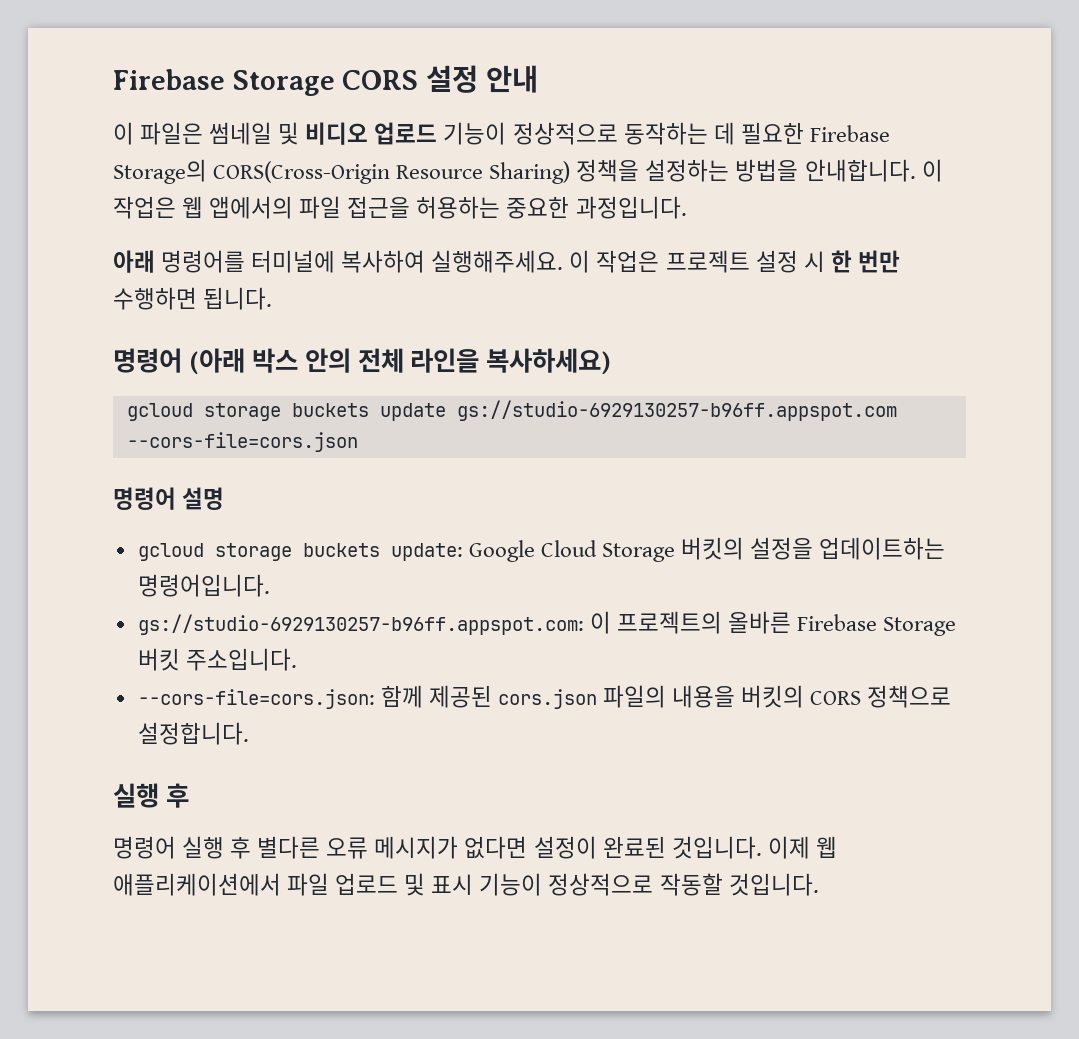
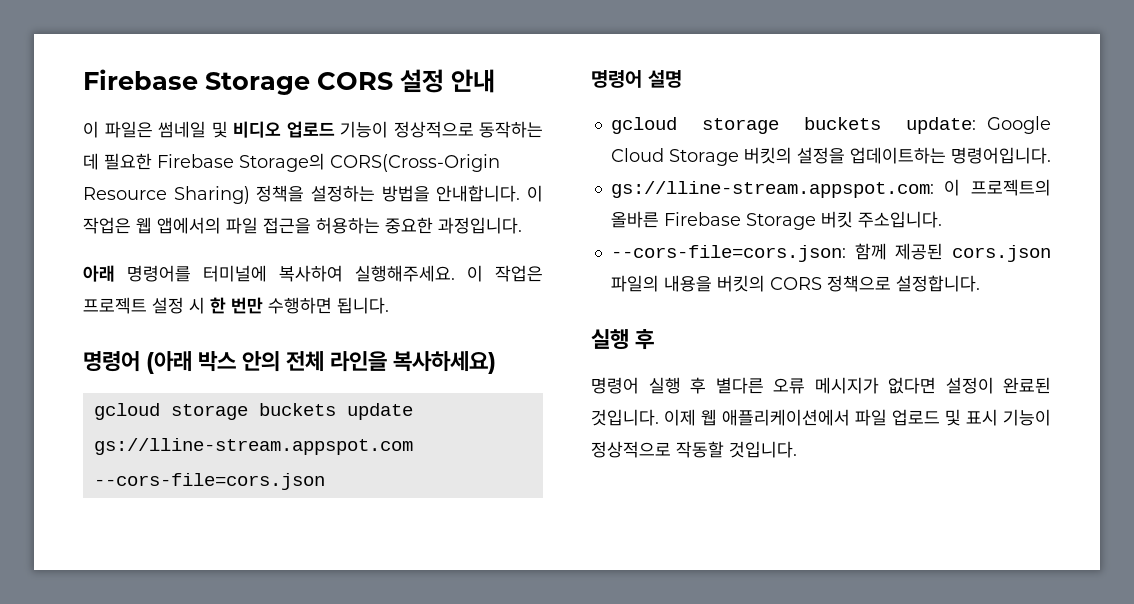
[456,400,897,421] gs://studio-6929130257-b96ff.appspot.com -> [93,438,413,455] gs://lline-stream.appspot.com
[137,614,584,635] gs://studio-6929130257-b96ff.appspot.com: -> [610,181,934,198] gs://lline-stream.appspot.com:

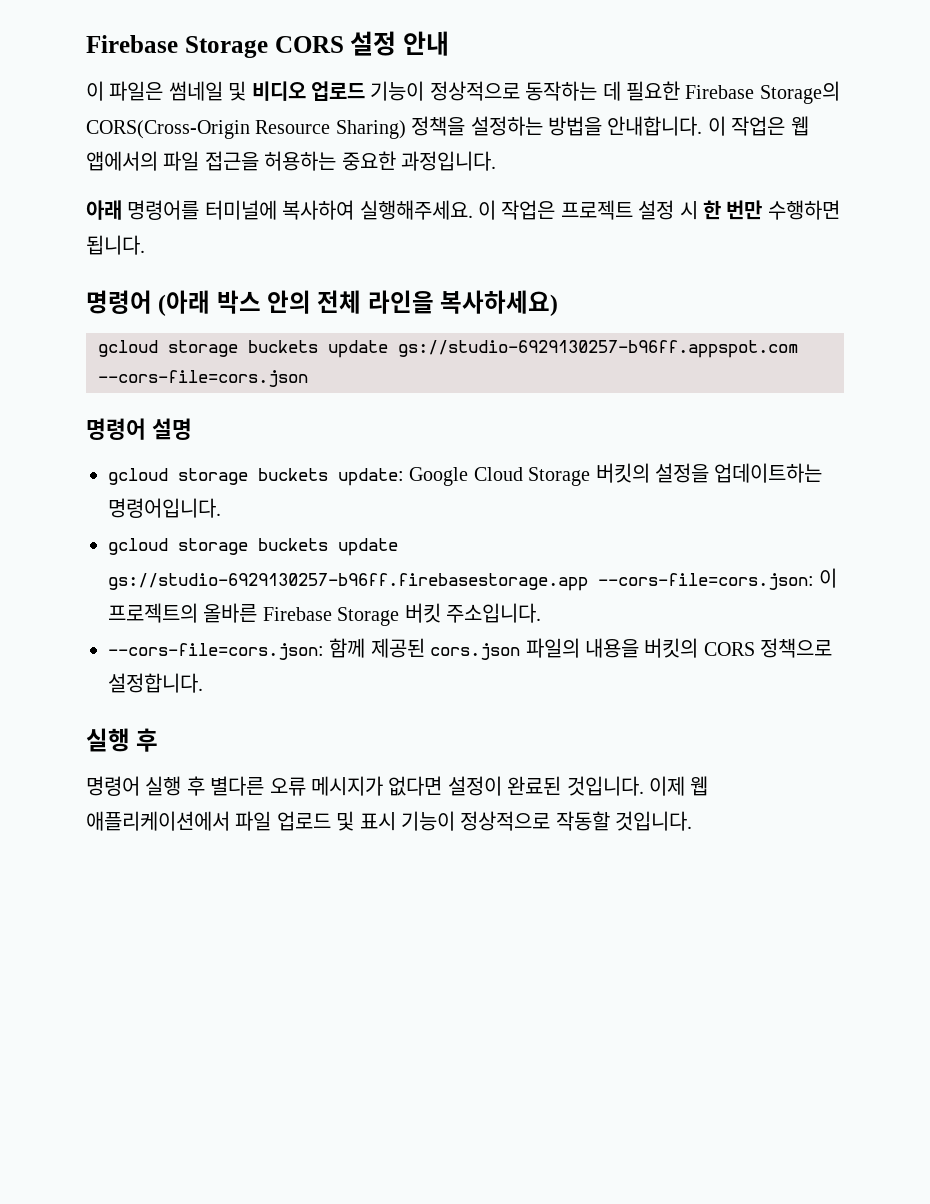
[93,438,413,455] gs://lline-stream.appspot.com -> [398,340,798,358] gs://studio-6929130257-b96ff.appspot.com
[610,181,934,198] gs://lline-stream.appspot.com: -> [108,538,398,556] [108,573,814,591] gcloud storage buckets update gs://studio-6929130257-b96ff.firebasestorage.app --cors-file=cors.json:

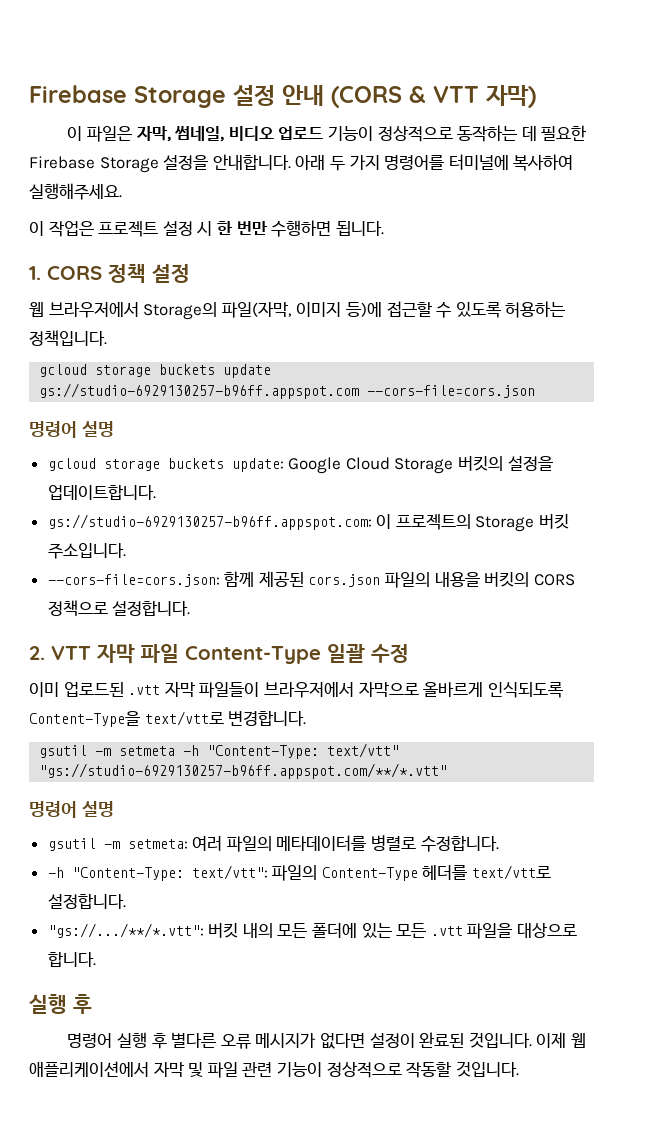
[86,35,344,58] Firebase Storage CORS -> [29,85,226,108] Firebase Storage
(449, 43) none -> [331,85,536,108] (CORS & VTT 자막)
[168,81,247,101] 썸네일 및 -> [135,126,225,142] 자막, 썸네일,
[759,81,840,104] [86,116,809,139] [86,151,496,171] [86,200,122,220] Storage의 CORS(Cross-Origin Resource Sharing) 정책을 설정하는 방법을 안내합니다. 이 작업은 웹 앱에서의 파일 접근을 허용하는 중요한 과정입니다. // 아래 -> [99,154,380,173] Storage 설정을 안내합니다. 아래 두 가지
(473, 210) none -> (122, 191) //
[86,290,559,316] 명령어 (아래 박스 안의 전체 라인을 복사하세요) -> [29,264,190,283] [29,301,566,320] [29,330,107,346] 1. CORS 정책 설정 // 웹 브라우저에서 Storage의 파일(자막, 이미지 등)에 접근할 수 있도록 허용하는 정책입니다.
[714,463,823,483] [108,498,221,518] [108,538,398,556] [108,568,838,591] [108,603,332,623] 업데이트하는 명령어입니다. // gcloud storage buckets update gs://studio-6929130257-b96ff.firebasestorage.app --cors-file=cors.json: 이 프로젝트의 올바른 Firebase -> [47,484,156,500] [47,514,471,530] 업데이트합니다. // gs://studio-6929130257-b96ff.appspot.com: 이 프로젝트의
(203, 683) none -> [29,644,409,664] [29,682,563,698] [29,710,307,727] [39,743,400,759] [39,763,448,779] [29,801,114,818] [47,835,499,852] [47,865,552,881] [47,893,126,909] [47,923,578,939] [47,951,96,967] // 2. VTT 자막 파일 Content-Type 일괄 수정 // 이미 업로드된 .vtt 자막 파일들이 브라우저에서 자막으로 올바르게 인식되도록 Content-Type을 text/vtt로 변경합니다. // gsutil -m setmeta -h "Content-Type: text/vtt" "gs://studio-6929130257-b96ff.appspot.com/**/*.vtt" // 명령어 설명 // gsutil -m setmeta: 여러 파일의 메타데이터를 병렬로 수정합니다. // -h "Content-Type: text/vtt": 파일의 Content-Type 헤더를 text/vtt로 설정합니다. // "gs://.../**/*.vtt": 버킷 내의 모든 폴더에 있는 모든 .vtt 파일을 대상으로 합니다.
[235,811,396,831] 파일 업로드 및 표시 -> [153,1062,273,1078] 자막 및 파일 관련

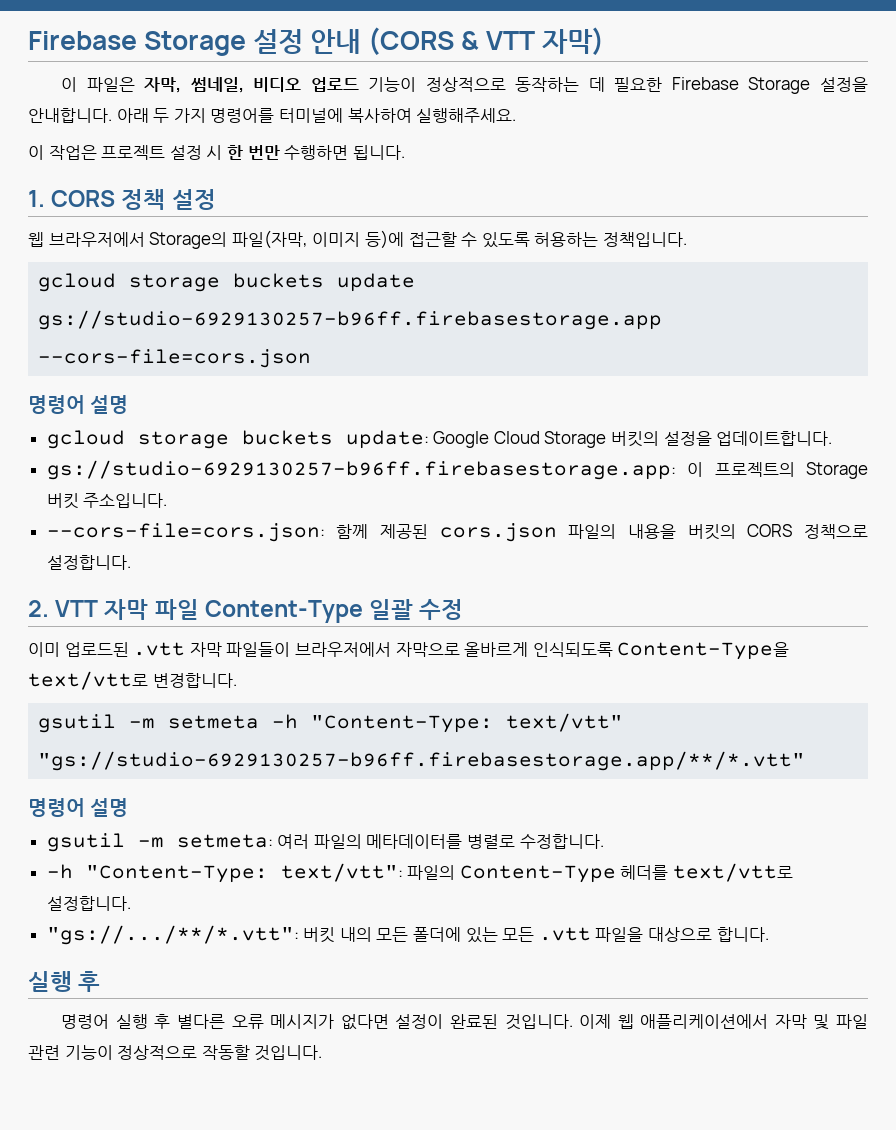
[39,383,360,399] gs://studio-6929130257-b96ff.appspot.com -> [38,310,663,330] gs://studio-6929130257-b96ff.firebasestorage.app
[47,514,372,530] gs://studio-6929130257-b96ff.appspot.com: -> [46,460,676,480] gs://studio-6929130257-b96ff.firebasestorage.app:
[39,763,448,779] "gs://studio-6929130257-b96ff.appspot.com/**/*.vtt" -> [38,751,806,771] "gs://studio-6929130257-b96ff.firebasestorage.app/**/*.vtt"

